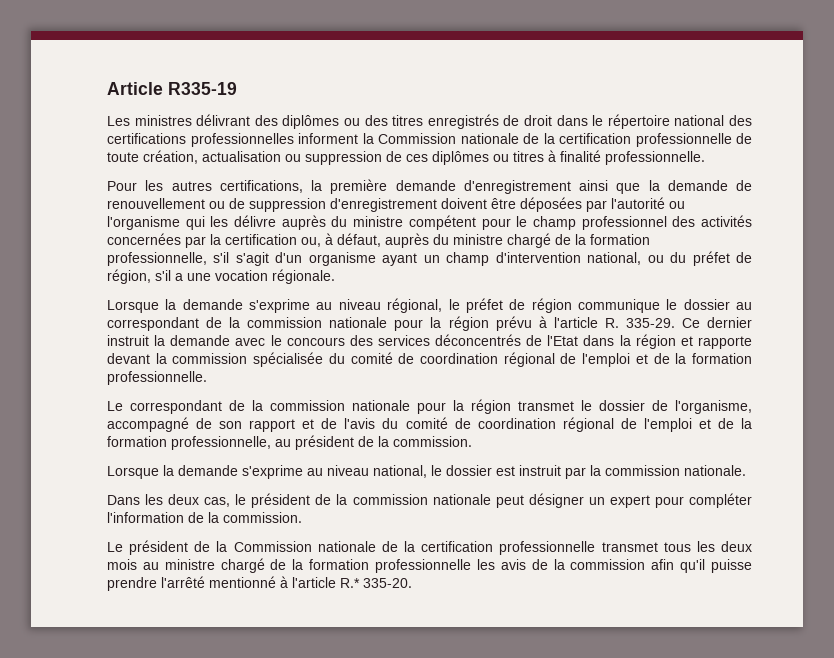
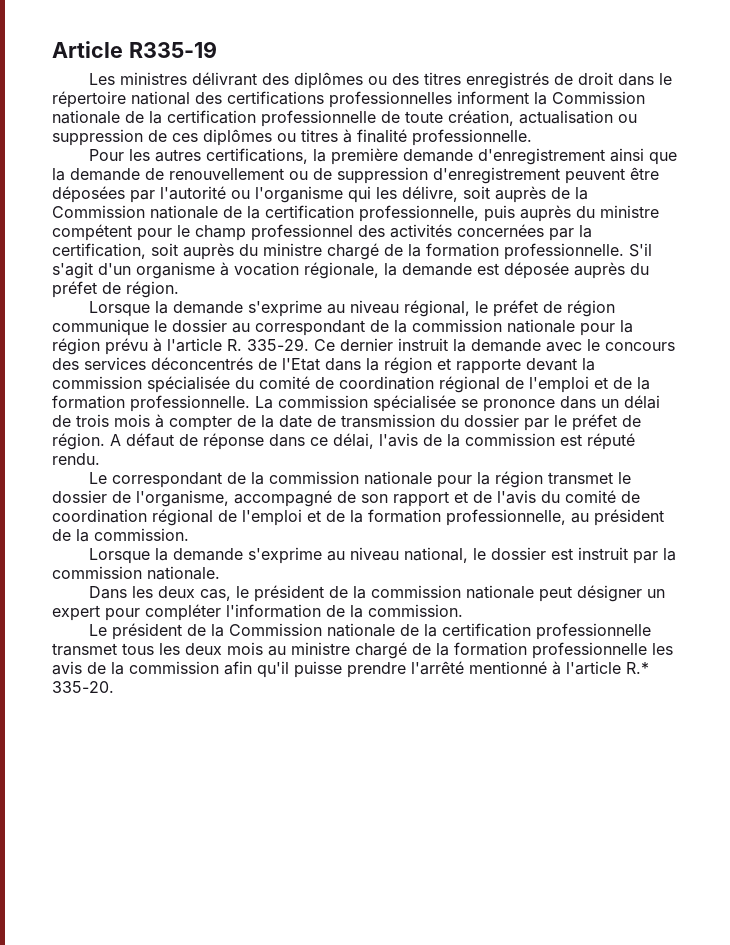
[441,198,487,209] doivent -> [565,168,625,184] peuvent
[234,215,277,227] délivre -> [402,186,588,203] [52,205,515,222] délivre, soit auprès de la Commission nationale de la certification professionnelle, puis
[225,233,381,247] certification ou, à défaut, -> [52,243,178,259] certification, soit
[107,252,230,266] professionnelle, s'il -> [504,243,652,260] professionnelle. S'il
[382,251,752,266] [107,269,335,284] ayant un champ d'intervention national, ou du préfet de région, s'il a une vocation régionale. -> [220,262,649,279] [52,281,179,298] à vocation régionale, la demande est déposée auprès du préfet de région.
(207, 378) none -> [255,395,660,412] [52,414,641,431] [52,433,635,450] [52,453,100,465] La commission spécialisée se prononce dans un délai de trois mois à compter de la date de transmission du dossier par le préfet de région. A défaut de réponse dans ce délai, l'avis de la commission est réputé rendu.

